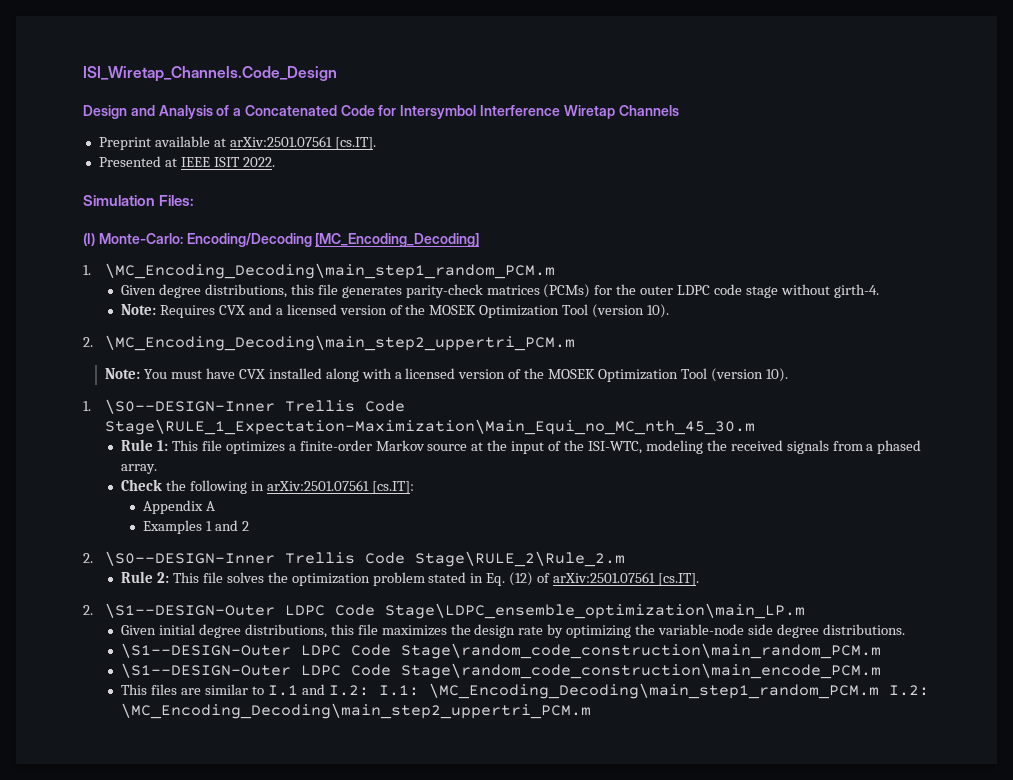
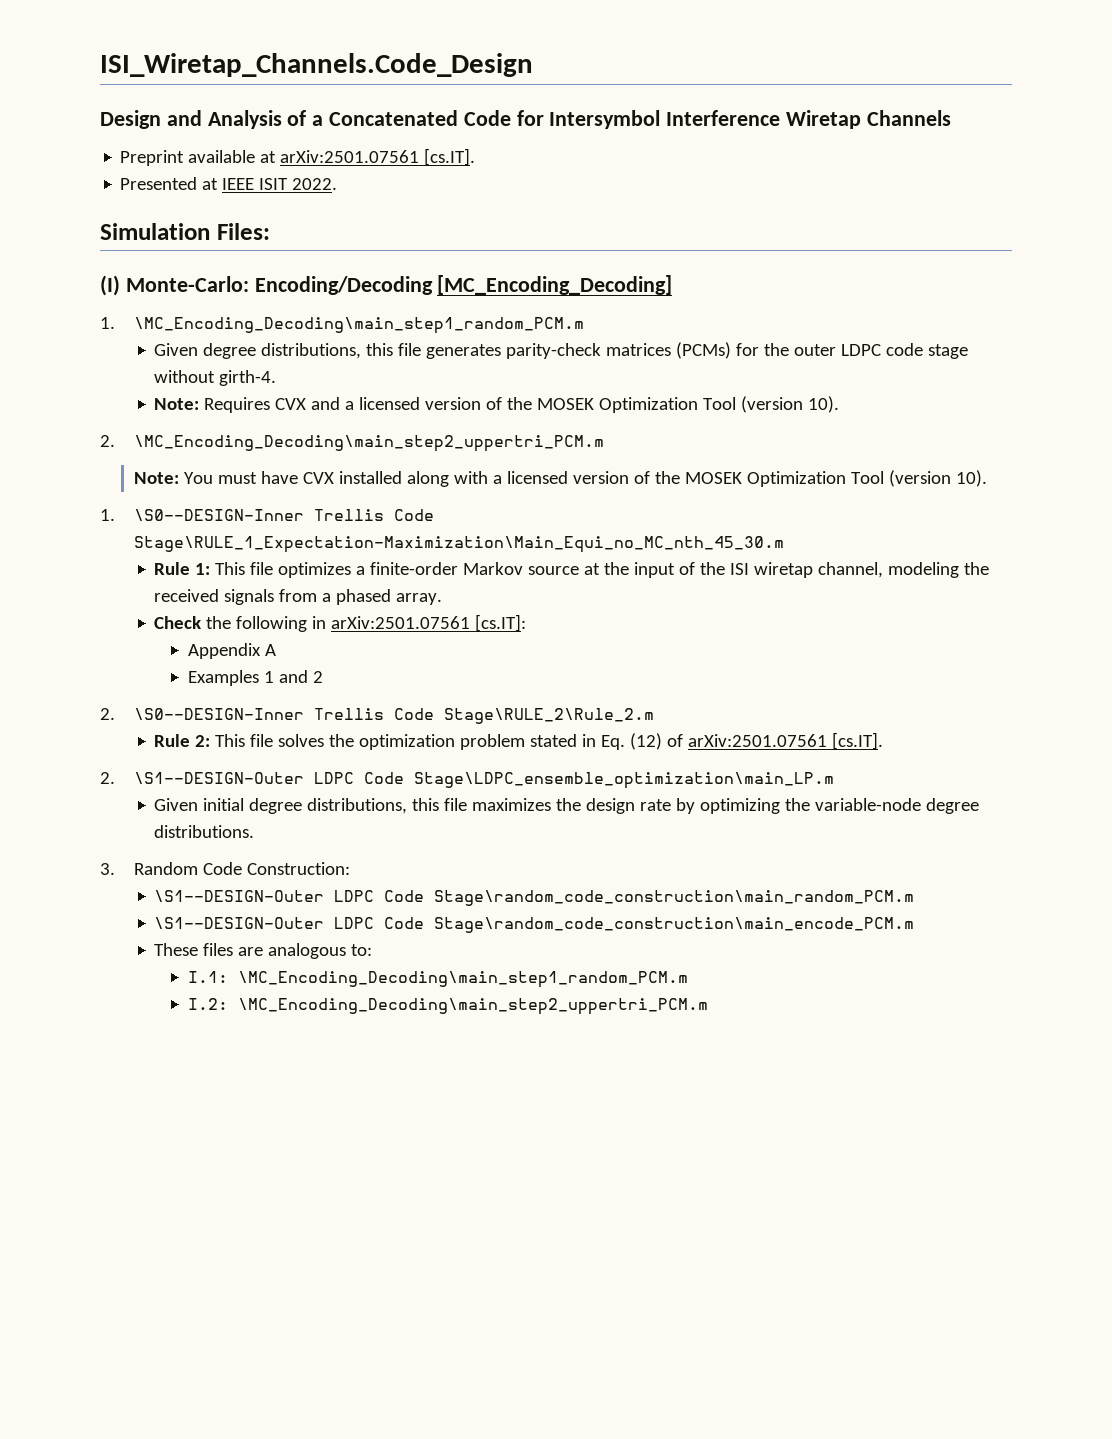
[587,441,642,454] ISI-WTC, -> [730,562,884,578] ISI wiretap channel,
[747,624,773,635] side -> (922, 804) none
(905, 629) none -> [100,862,350,875] // 3. Random Code Construction:
[121,684,148,695] This -> [154,943,199,956] These
[204,684,369,696] similar to I.1 and I.2: -> [268,943,373,959] analogous to: //
(879, 691) none -> (688, 979) //

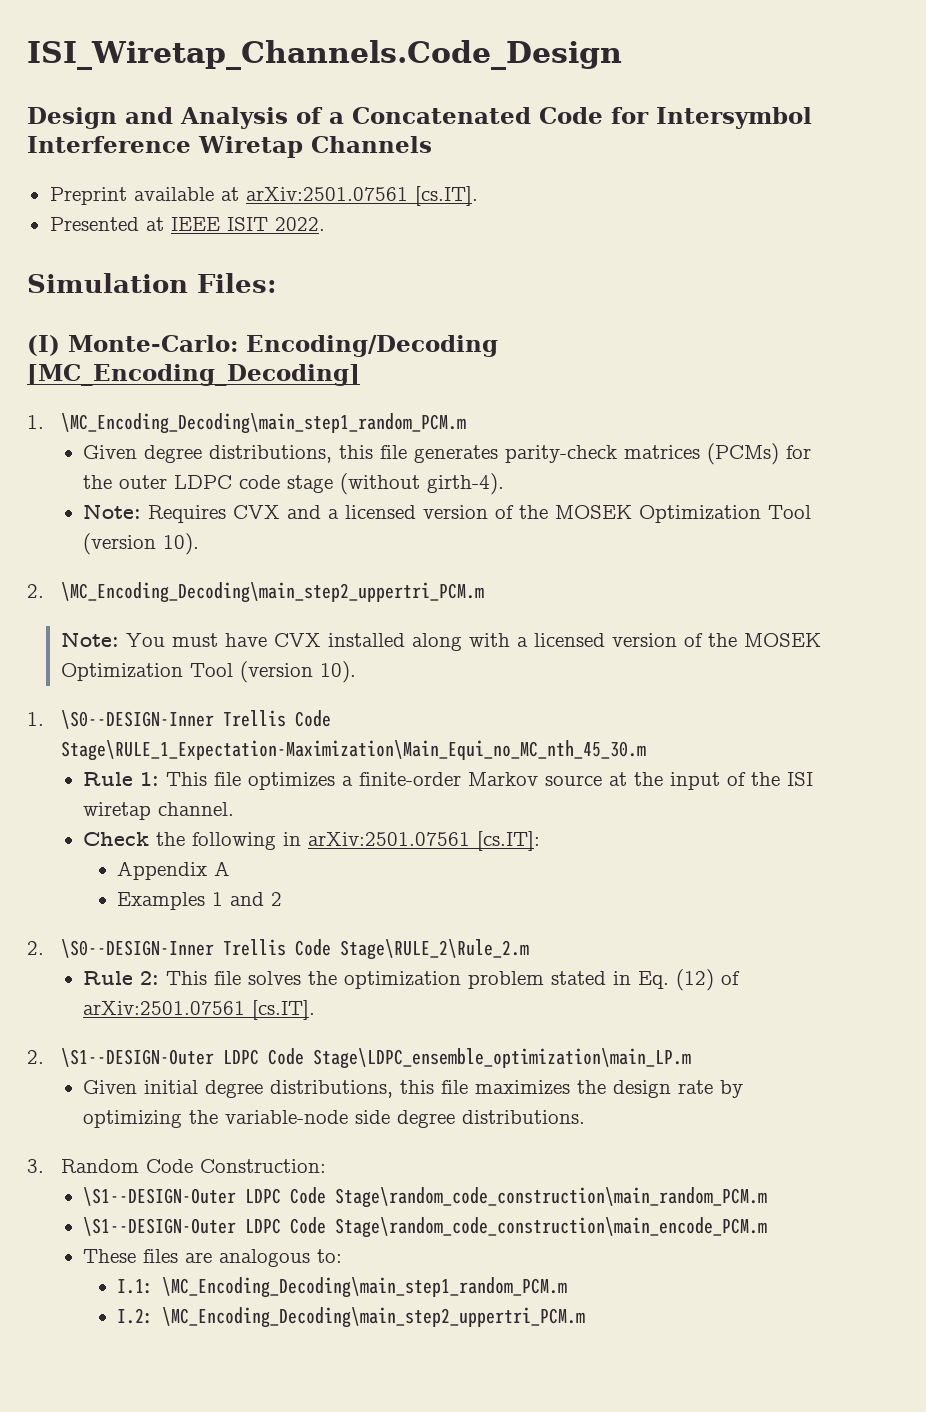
[154,370,277,386] without girth-4. -> [340,473,505,495] (without girth-4).
[818,562,990,578] [154,589,443,605] channel, modeling the received signals from a phased array. -> [158,802,235,816] channel.
(922, 804) none -> [355,1110,391,1124] side

